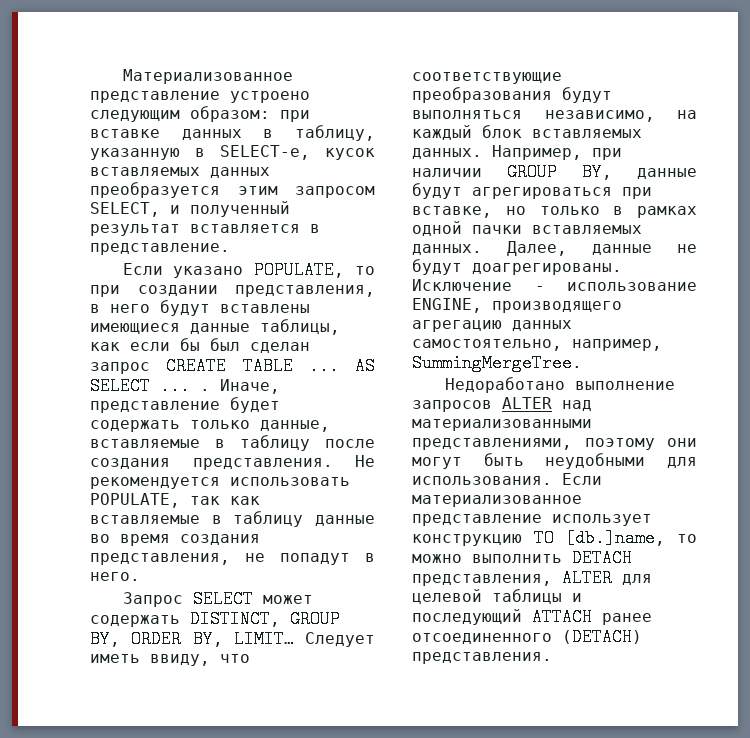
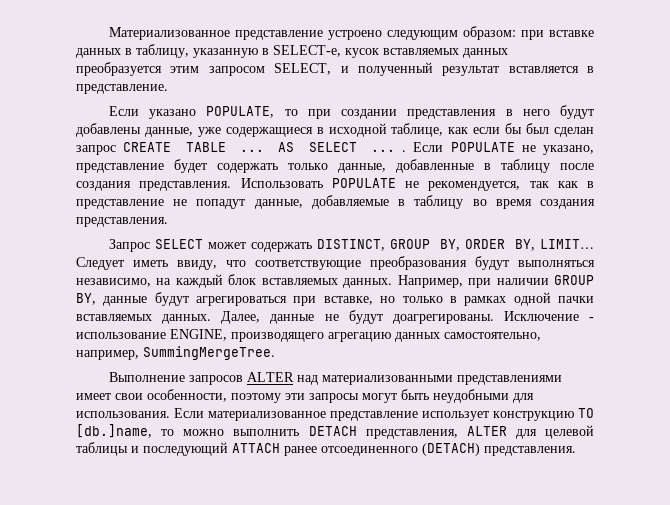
[235,285,375,297] представления, -> [407,109,497,119] представления
[220,304,310,313] [90,319,340,335] вставлены имеющиеся данные таблицы, -> [76,123,444,137] добавлены данные, уже содержащиеся в исходной таблице,
[220,379,280,394] Иначе, -> [413,142,594,155] Если POPULATE не указано,
[90,439,200,448] вставляемые -> [396,159,474,173] добавленные
[355,455,375,467] [90,477,350,489] [90,493,260,508] [90,511,375,527] Не рекомендуется использовать POPULATE, так как вставляемые в таблицу данные -> [240,178,594,191] [76,195,464,209] Использовать POPULATE не рекомендуется, так как в представление не попадут данные, добавляемые в таблицу
[90,553,375,565] [90,572,140,581] представления, не попадут в него. -> [76,217,168,227] представления.
[444,377,675,393] Недоработано выполнение -> [108,372,185,382] Выполнение
[412,438,697,450] представлениями, поэтому они -> [456,375,562,385] [76,389,359,403] представлениями имеет свои особенности, поэтому эти запросы

